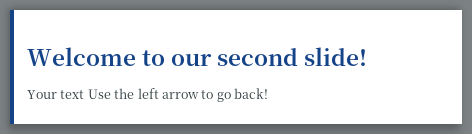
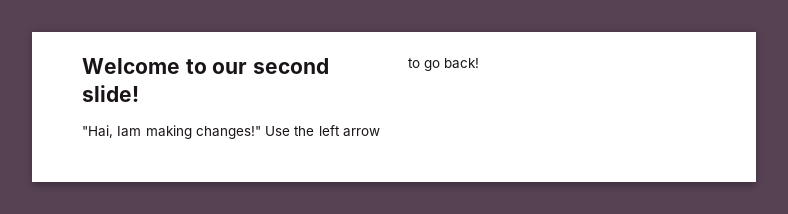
[27,90,85,99] Your text -> [82,125,261,139] "Hai, Iam making changes!"

